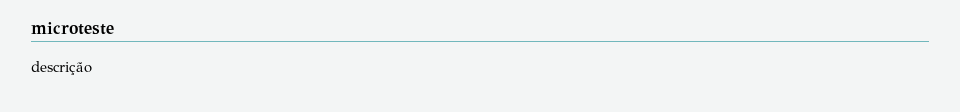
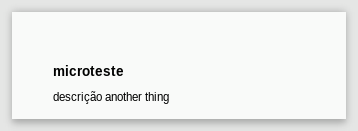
(92, 68) none -> [105,92,170,104] another thing

